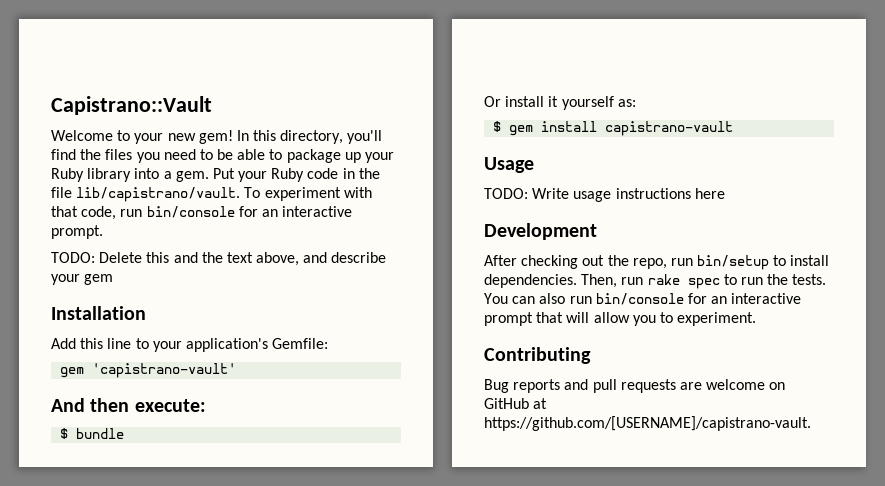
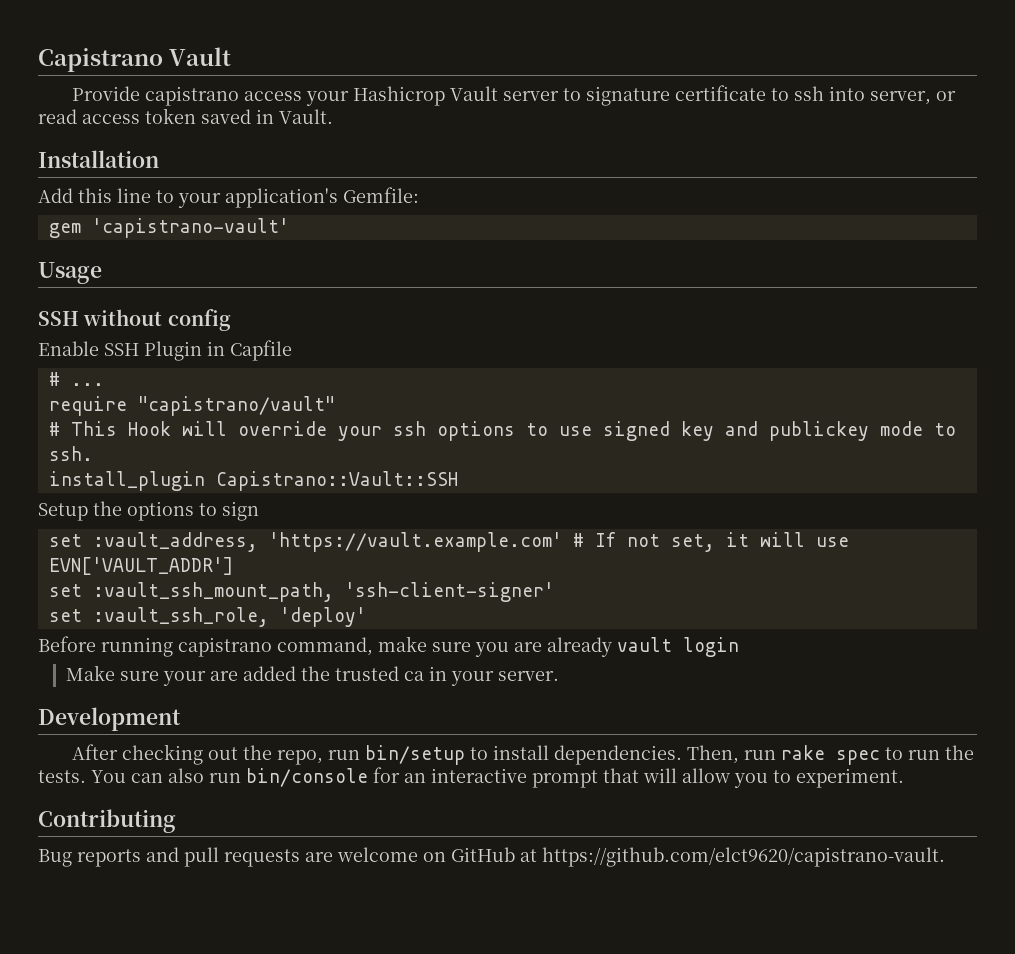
[51,96,212,115] [51,130,383,144] [51,149,395,163] [51,168,380,182] [51,187,372,202] [51,206,353,220] [51,225,103,239] [51,252,387,266] [51,274,114,285] Capistrano::Vault // Welcome to your new gem! In this directory, you'll find the files you need to be able to package up your Ruby library into a gem. Put your Ruby code in the file lib/capistrano/vault. To experiment with that code, run bin/console for an interactive prompt. // TODO: Delete this and the text above, and describe your gem -> [38,47,232,72] [71,85,956,106] [38,108,333,124] Capistrano Vault // Provide capistrano access your Hashicrop Vault server to signature certificate to ssh into server, or read access token saved in Vault.
[51,398,206,412] [60,428,125,439] [484,96,636,110] [493,121,734,136] [484,157,534,173] [484,188,725,202] And then execute: // $ bundle // Or install it yourself as: // $ gem install capistrano-vault // Usage // TODO: Write usage instructions here -> [38,262,102,284] [38,309,231,331] [38,340,292,361] [48,372,104,386] [48,396,335,416] [48,421,956,441] [48,446,93,461] [48,471,458,491] [38,501,259,521] [48,532,849,552] [48,557,233,575] [48,582,554,602] [48,607,366,627] [38,636,739,657] [65,665,559,686] Usage // SSH without config // Enable SSH Plugin in Capfile // # ... // require "capistrano/vault" // # This Hook will override your ssh options to use signed key and publickey mode to ssh. // install_plugin Capistrano::Vault::SSH // Setup the options to sign // set :vault_address, 'https://vault.example.com' # If not set, it will use EVN['VAULT_ADDR'] // set :vault_ssh_mount_path, 'ssh-client-signer' // set :vault_ssh_role, 'deploy' // Before running capistrano command, make sure you are already vault login // Make sure your are added the trusted ca in your server.
[484,416,811,431] https://github.com/[USERNAME]/capistrano-vault. -> [542,847,945,867] https://github.com/elct9620/capistrano-vault.

